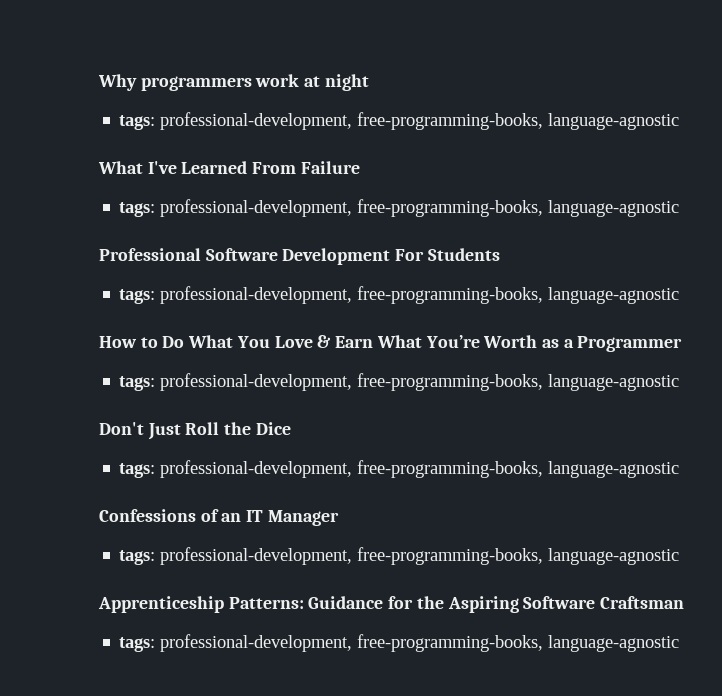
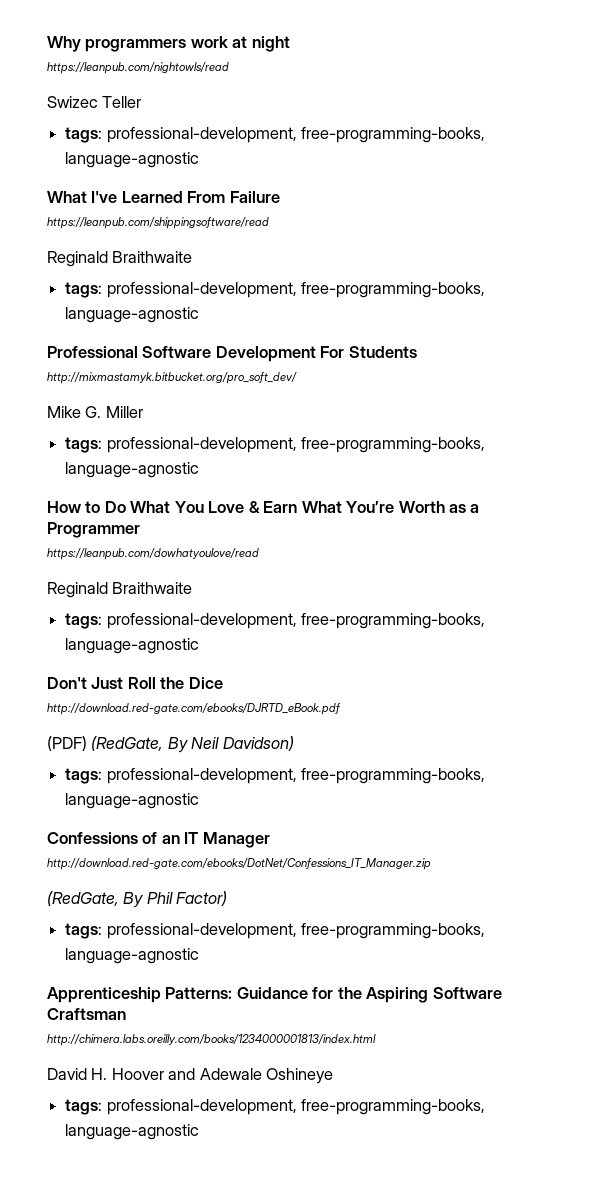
(369, 82) none -> [47,62,229,74] [47,96,142,108] // https://leanpub.com/nightowls/read // Swizec Teller
(360, 167) none -> [47,217,269,229] [47,251,193,267] // https://leanpub.com/shippingsoftware/read // Reginald Braithwaite
(500, 254) none -> [47,372,297,384] [47,406,143,418] // http://mixmastamyk.bitbucket.org/pro_soft_dev/ // Mike G. Miller
(683, 344) none -> [47,548,259,560] [47,582,193,598] // https://leanpub.com/dowhatyoulove/read // Reginald Braithwaite
(291, 428) none -> [47,703,341,715] [47,736,294,753] // http://download.red-gate.com/ebooks/DJRTD_eBook.pdf // (PDF) (RedGate, By Neil Davidson)
(339, 518) none -> [47,858,431,870] [47,891,228,908] // http://download.red-gate.com/ebooks/DotNet/Confessions_IT_Manager.zip // (RedGate, By Phil Factor)
(685, 602) none -> [47,1034,376,1046] [47,1068,334,1084] // http://chimera.labs.oreilly.com/books/1234000001813/index.html // David H. Hoover and Adewale Oshineye

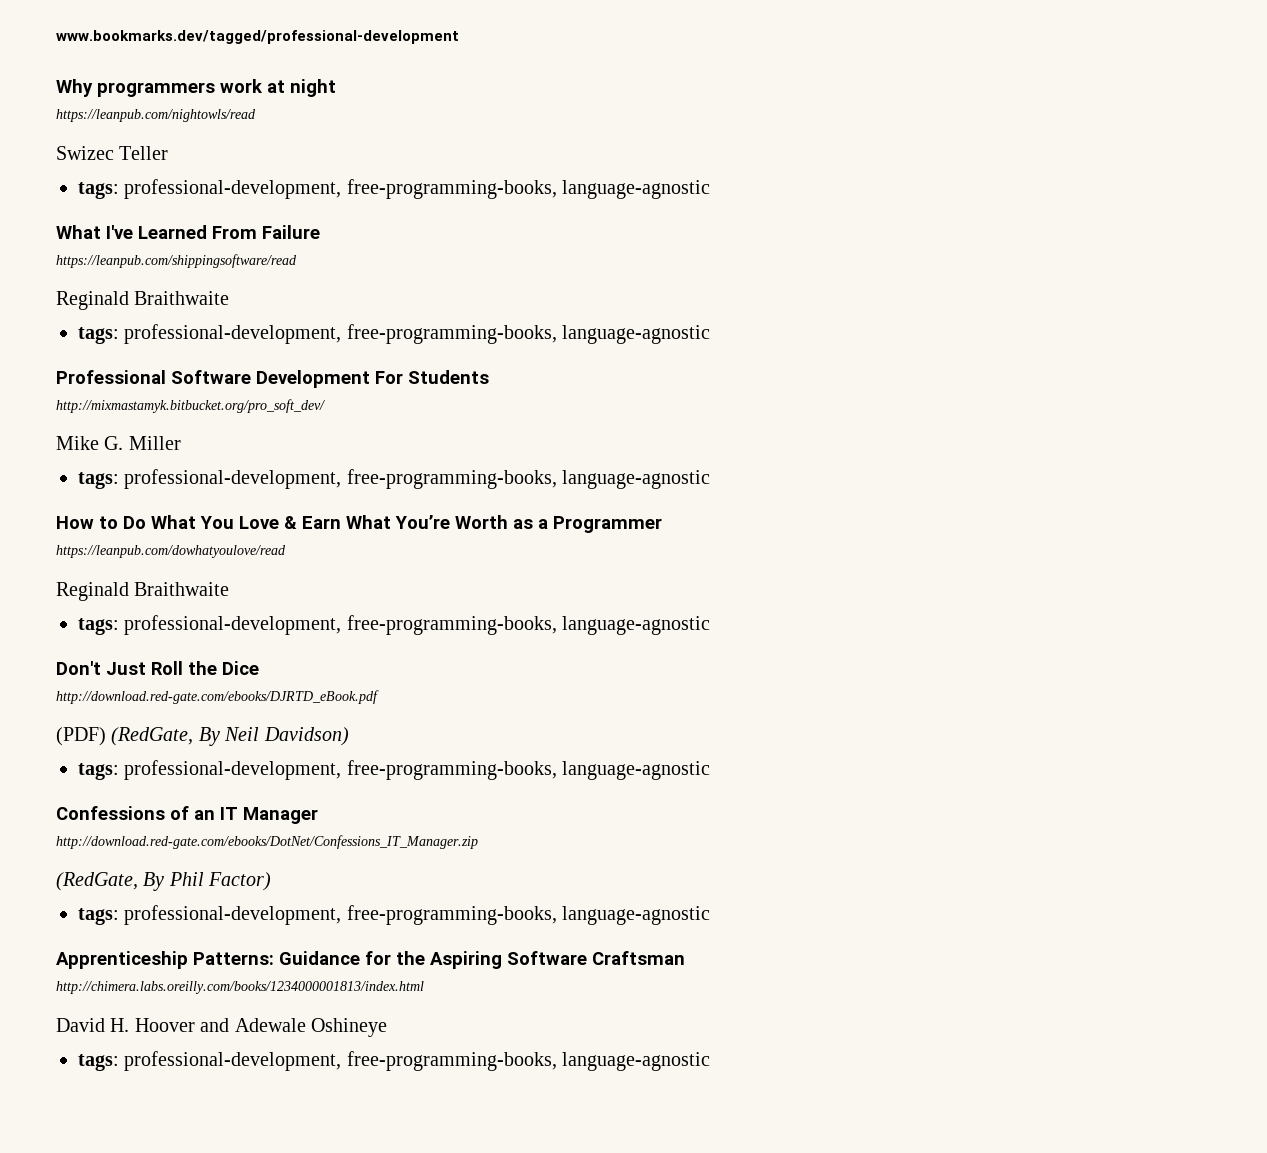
(47, 44) none -> [56,30,459,44] www.bookmarks.dev/tagged/professional-development //

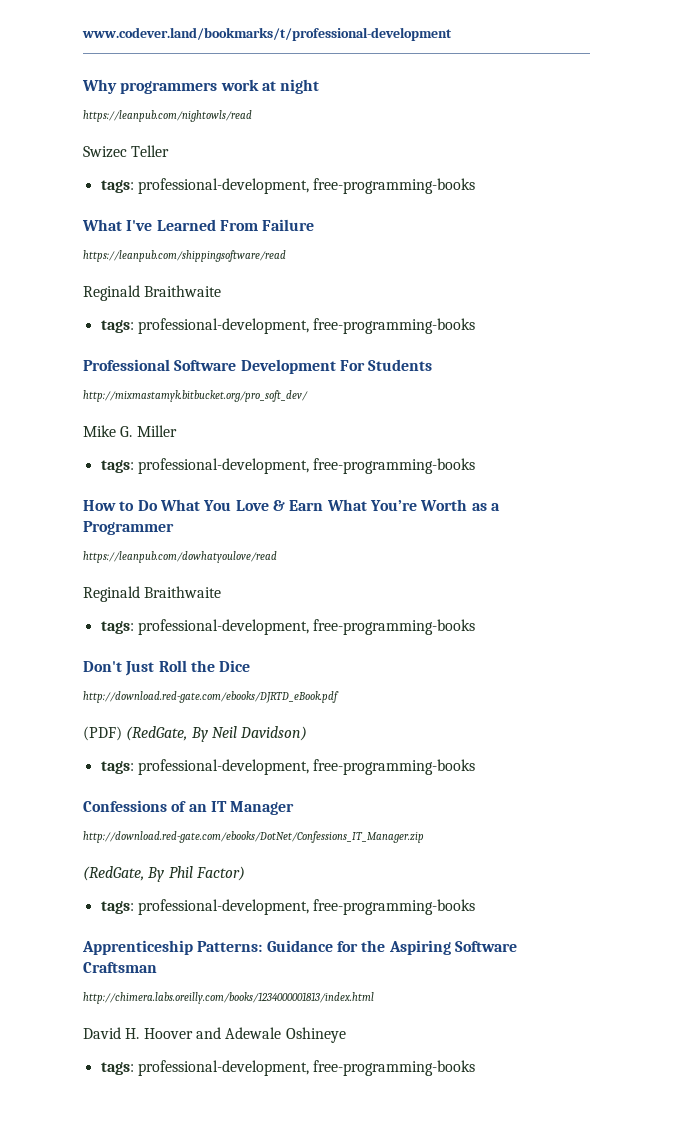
[56,30,459,44] www.bookmarks.dev/tagged/professional-development -> [82,27,452,41] www.codever.land/bookmarks/t/professional-development
[346,179,711,199] free-programming-books, language-agnostic -> [313,178,476,194] free-programming-books
[346,324,711,344] free-programming-books, language-agnostic -> [313,318,476,334] free-programming-books
[346,469,711,489] free-programming-books, language-agnostic -> [313,458,476,474] free-programming-books
[346,615,711,635] free-programming-books, language-agnostic -> [313,619,476,635] free-programming-books
[346,760,711,780] free-programming-books, language-agnostic -> [313,759,476,775] free-programming-books
[346,905,711,925] free-programming-books, language-agnostic -> [313,899,476,915] free-programming-books
[346,1051,711,1071] free-programming-books, language-agnostic -> [313,1060,476,1076] free-programming-books

